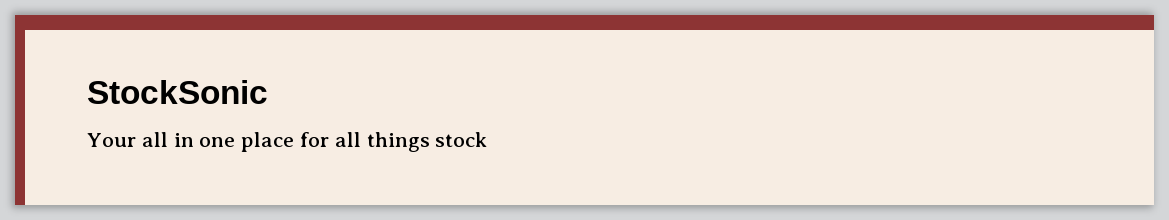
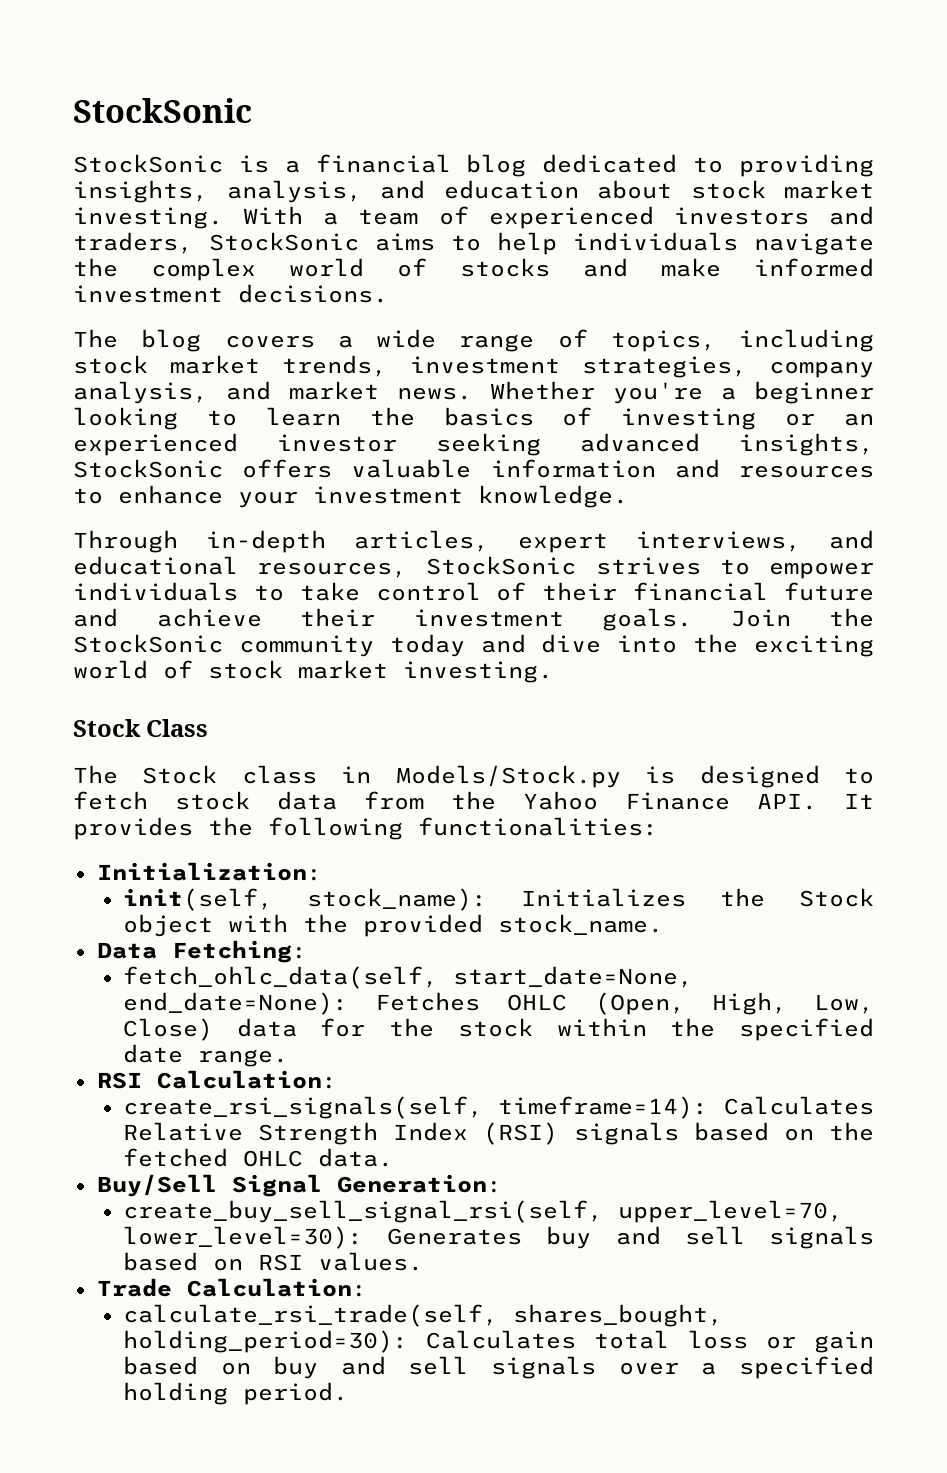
[87,132,488,152] Your all in one place for all things stock -> [73,154,874,177] [73,180,874,203] [73,206,874,229] [73,232,874,255] [73,258,874,281] [73,284,388,303] [73,329,874,352] [73,355,874,378] [73,381,874,404] [73,407,874,430] [73,433,874,456] [73,459,874,478] [73,485,628,508] [73,530,874,553] [73,556,875,579] [73,582,874,601] [73,608,874,631] [73,634,874,657] [73,660,553,683] [73,719,209,737] [73,765,875,788] [73,791,874,810] [73,817,658,840] [96,862,322,881] [122,888,874,911] [122,914,663,937] [96,940,307,963] [122,966,693,989] [122,992,874,1015] [122,1018,874,1041] [122,1044,288,1067] [96,1070,337,1089] [122,1096,874,1119] [122,1122,874,1145] [122,1148,393,1167] [96,1174,502,1197] [122,1200,843,1223] [122,1226,874,1249] [122,1252,423,1271] [96,1278,367,1297] [122,1304,723,1327] [122,1330,874,1353] [122,1356,874,1379] [122,1382,348,1405] StockSonic is a financial blog dedicated to providing insights, analysis, and education about stock market investing. With a team of experienced investors and traders, StockSonic aims to help individuals navigate the complex world of stocks and make informed investment decisions. // The blog covers a wide range of topics, including stock market trends, investment strategies, company analysis, and market news. Whether you're a beginner looking to learn the basics of investing or an experienced investor seeking advanced insights, StockSonic offers valuable information and resources to enhance your investment knowledge. // Through in-depth articles, expert interviews, and educational resources, StockSonic strives to empower individuals to take control of their financial future and achieve their investment goals. Join the StockSonic community today and dive into the exciting world of stock market investing. // Stock Class // The Stock class in Models/Stock.py is designed to fetch stock data from the Yahoo Finance API. It provides the following functionalities: // Initialization: // init(self, stock_name): Initializes the Stock object with the provided stock_name. // Data Fetching: // fetch_ohlc_data(self, start_date=None, end_date=None): Fetches OHLC (Open, High, Low, Close) data for the stock within the specified date range. // RSI Calculation: // create_rsi_signals(self, timeframe=14): Calculates Relative Strength Index (RSI) signals based on the fetched OHLC data. // Buy/Sell Signal Generation: // create_buy_sell_signal_rsi(self, upper_level=70, lower_level=30): Generates buy and sell signals based on RSI values. // Trade Calculation: // calculate_rsi_trade(self, shares_bought, holding_period=30): Calculates total loss or gain based on buy and sell signals over a specified holding period.

